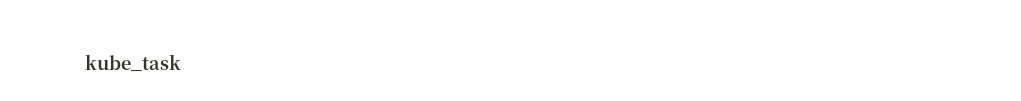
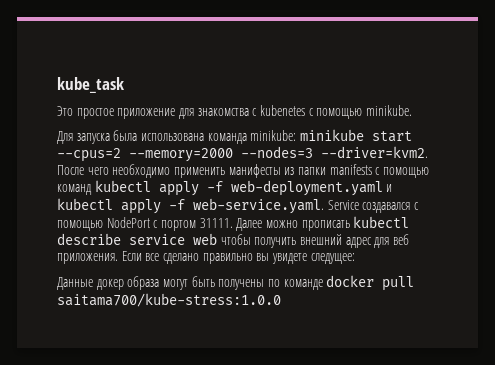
(181, 63) none -> [57,105,412,119] [57,129,412,144] [57,146,428,162] [57,164,429,178] [57,180,393,196] [57,198,419,214] [57,216,410,231] [57,233,409,248] [57,251,355,264] [57,275,415,291] [57,293,281,307] // Это простое приложение для знакомства с kubenetes с помощью minikube. // Для запуска была использована команда minikube: minikube start --cpus=2 --memory=2000 --nodes=3 --driver=kvm2. После чего необходимо применить манифесты из папки manifests с помощью команд kubectl apply -f web-deployment.yaml и kubectl apply -f web-service.yaml. Service создавался с помощью NodePort с портом 31111. Далее можно прописать kubectl describe service web чтобы получить внешний адрес для веб приложения. Если все сделано правильно вы увидете следущее: // Данные докер образа могут быть получены по команде docker pull saitama700/kube-stress:1.0.0

